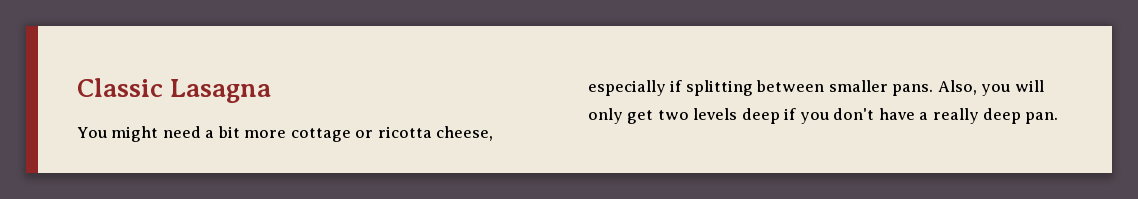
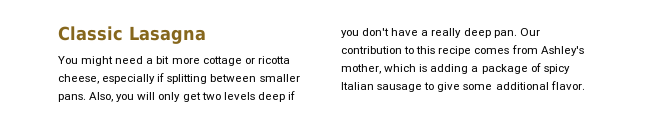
(1059, 118) none -> [519,28,540,36] [341,45,584,56] [341,63,570,74] [341,81,585,92] Our contribution to this recipe comes from Ashley's mother, which is adding a package of spicy Italian sausage to give some additional flavor.

